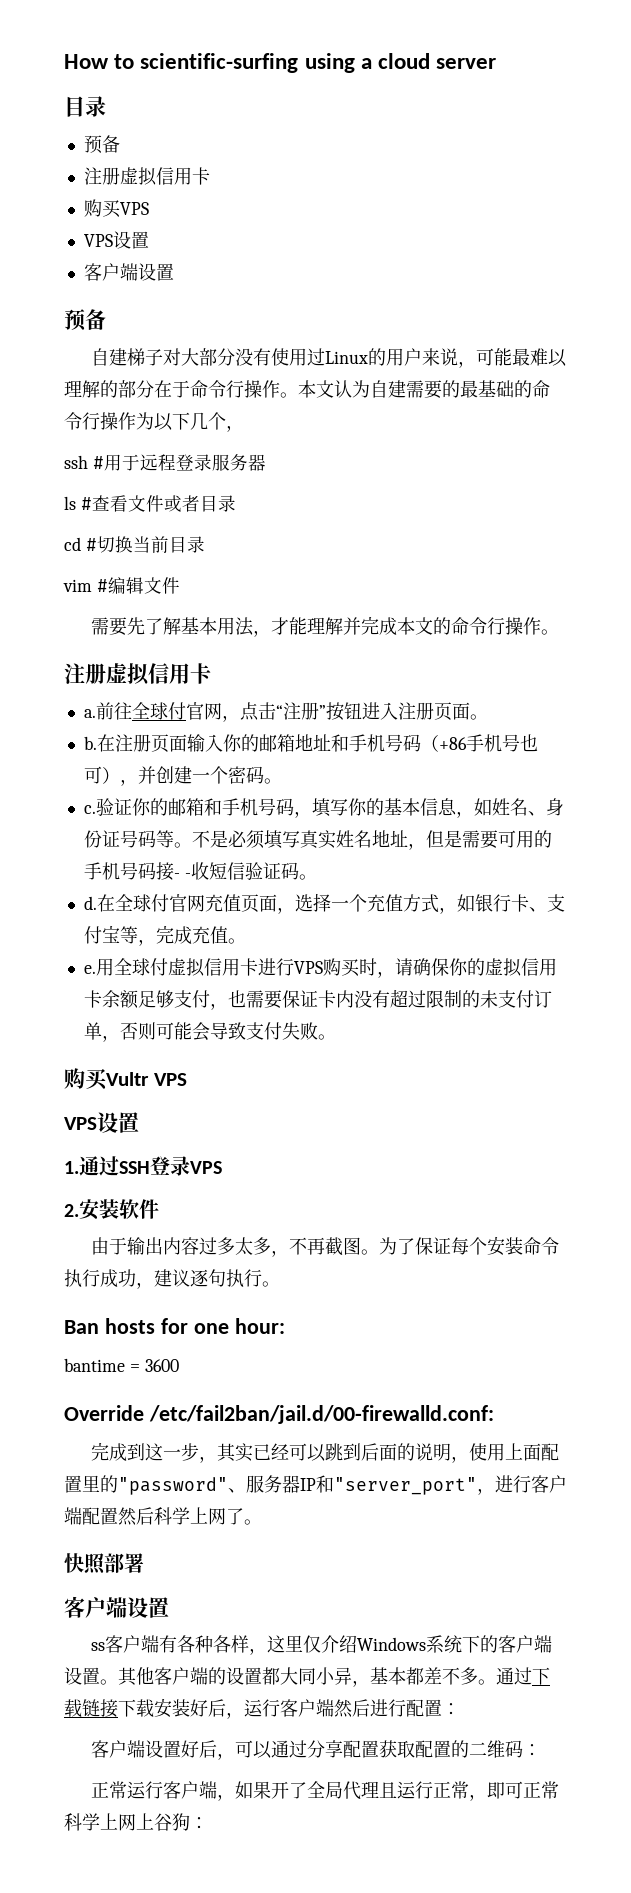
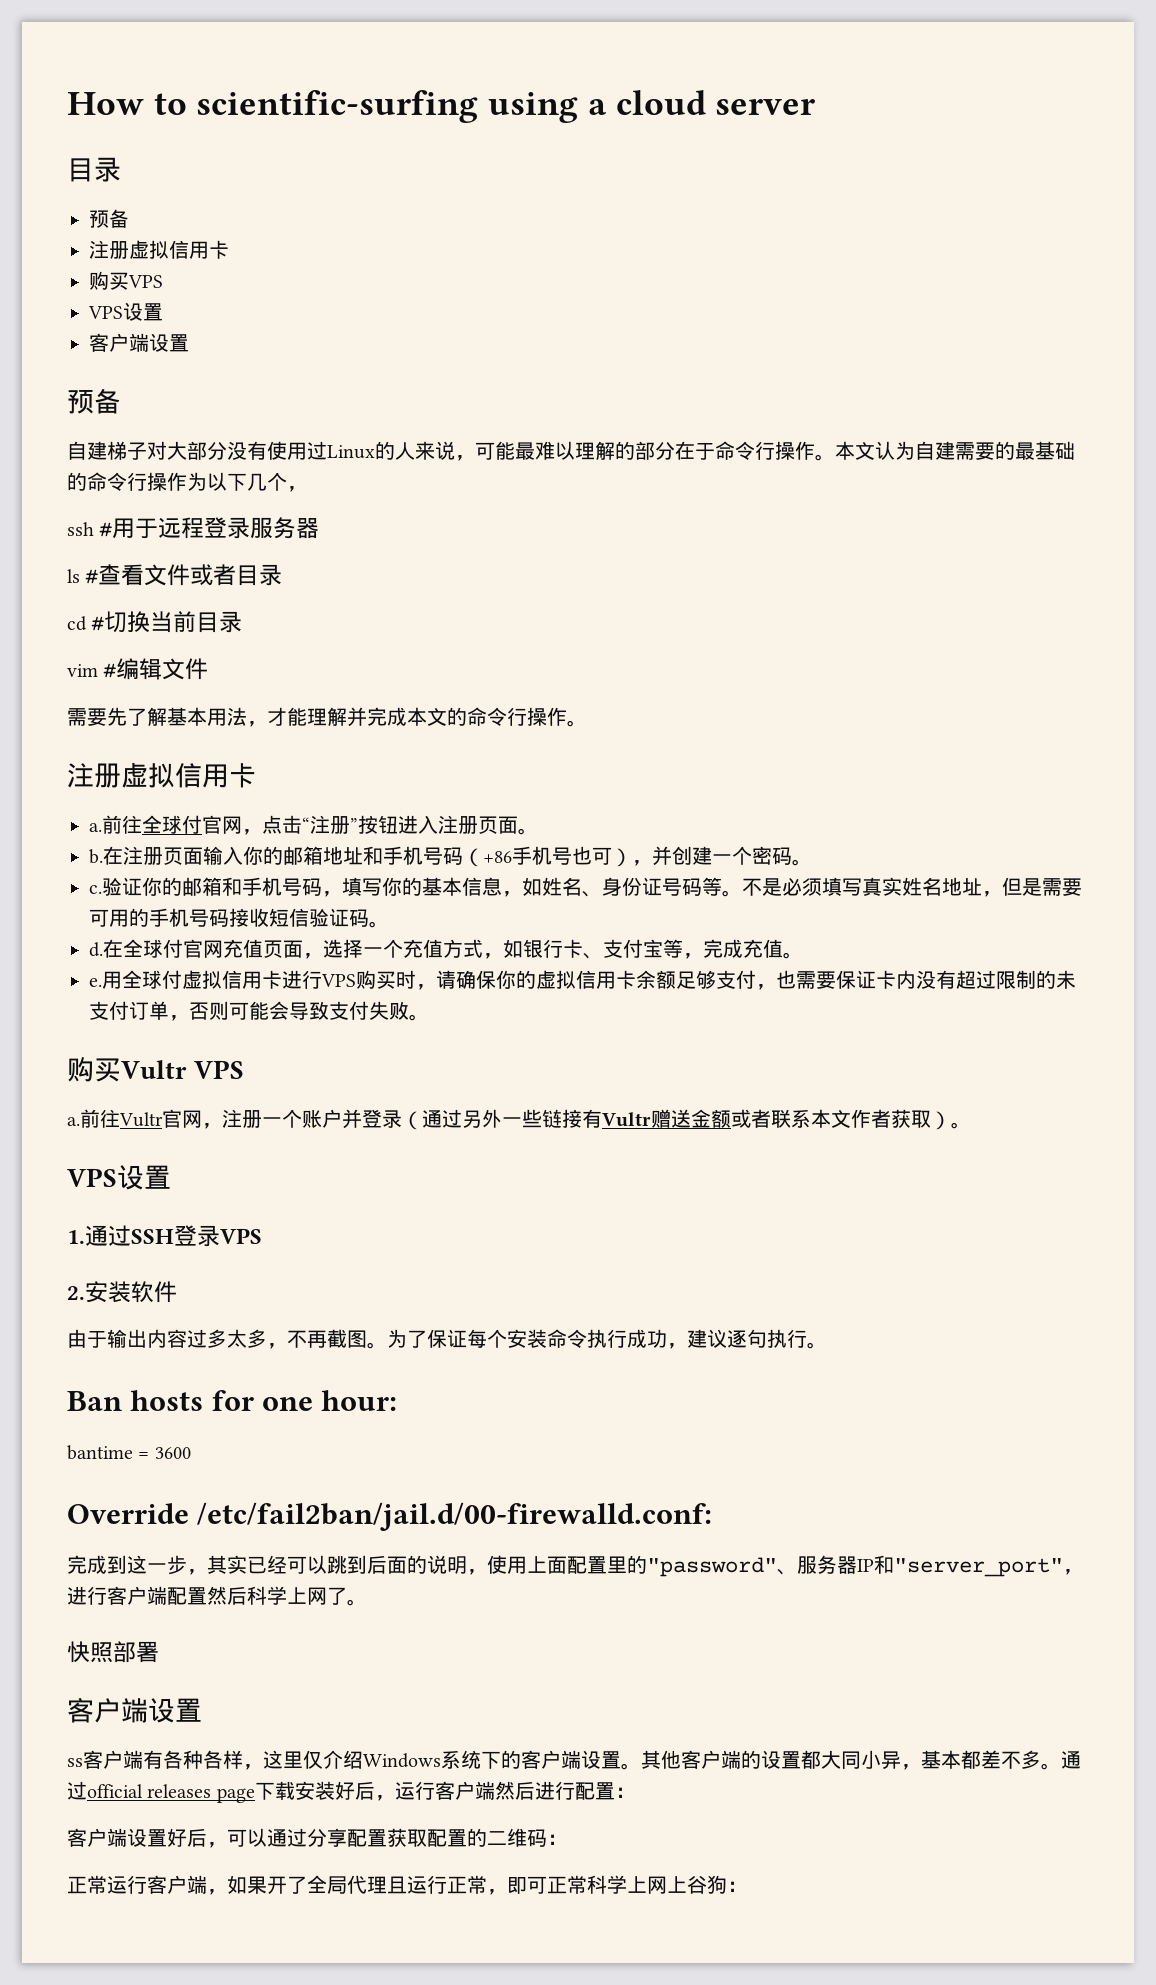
[385,348,422,366] 用户 -> [395,442,415,460] 人
[173,873,191,878] - - -> (249, 917) none
(187, 1079) none -> [67,1109,971,1130] // a.前往Vultr官网，注册一个账户并登录（通过另外一些链接有Vultr赠送金额或者联系本文作者获取）。
[532,1667,550,1685] [64,1699,118,1718] 下载链接 -> [87,1784,255,1803] official releases page

